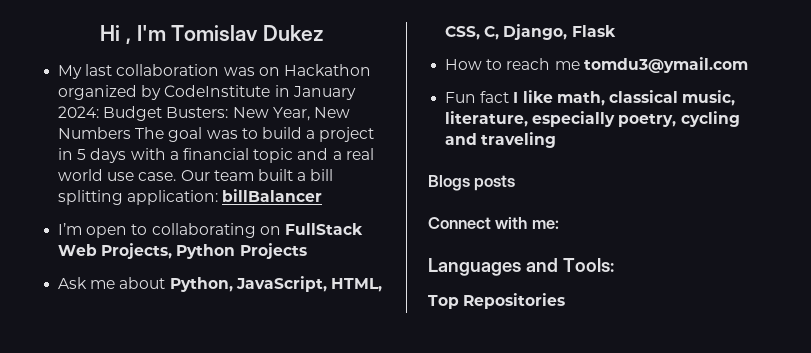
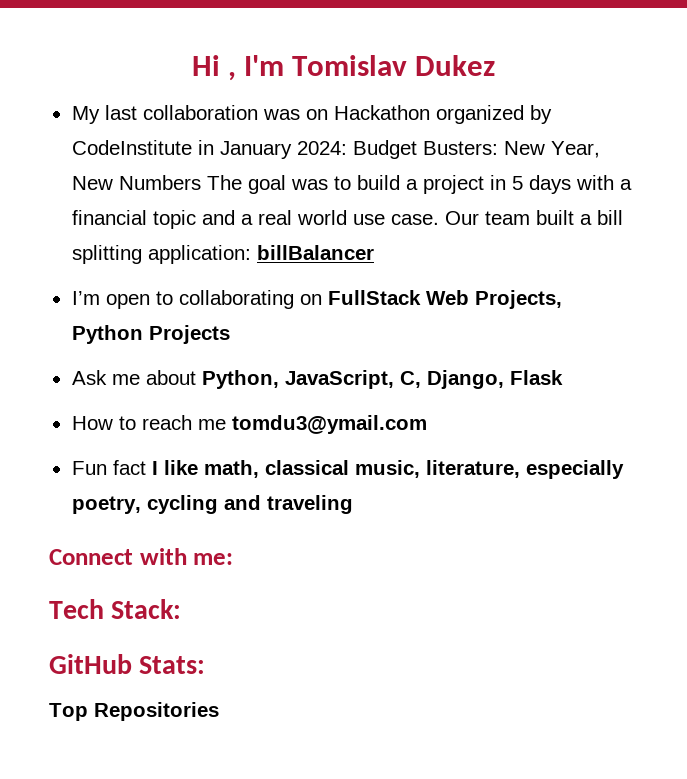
[330,278,382,292] [445,26,481,40] HTML, CSS, -> (394, 379) none
[428,175,516,191] // Blogs posts -> (353, 504) none
[428,258,614,276] Languages and Tools: -> [49,599,182,619] [49,654,206,674] Tech Stack: // GitHub Stats:

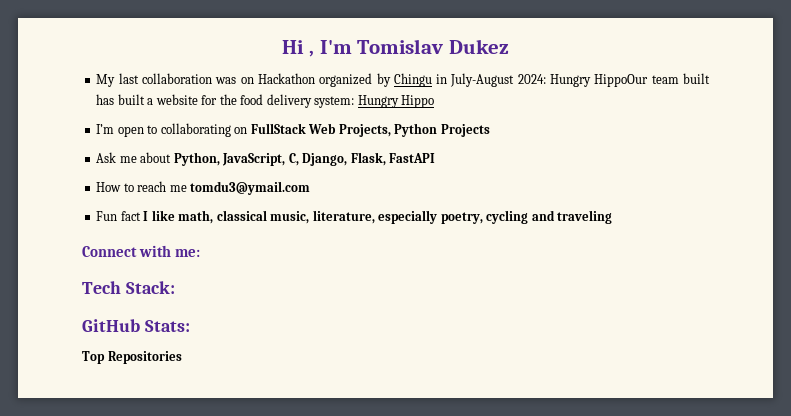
[71,140,600,159] [71,175,632,194] [71,210,623,229] [71,245,374,264] CodeInstitute in January 2024: Budget Busters: New Year, New Numbers The goal was to build a project in 5 days with a financial topic and a real world use case. Our team built a bill splitting application: billBalancer -> [393,73,711,87] [96,94,435,108] Chingu in July-August 2024: Hungry HippoOur team built has built a website for the food delivery system: Hungry Hippo
[509,370,563,385] Flask -> [350,152,436,166] Flask, FastAPI

